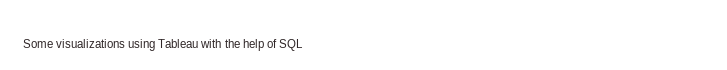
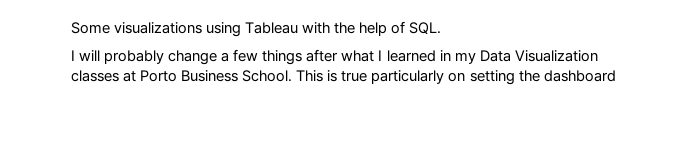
[278,39,303,51] SQL -> [409,22,442,34] [71,49,598,65] [71,70,616,85] SQL. // I will probably change a few things after what I learned in my Data Visualization classes at Porto Business School. This is true particularly on setting the dashboard

